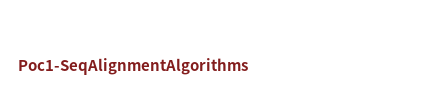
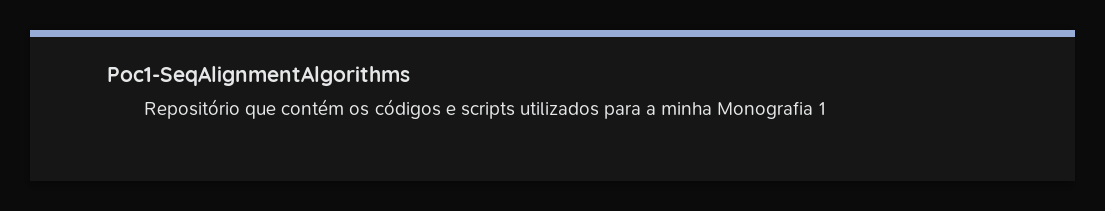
(248, 66) none -> [144,99,825,119] // Repositório que contém os códigos e scripts utilizados para a minha Monografia 1

